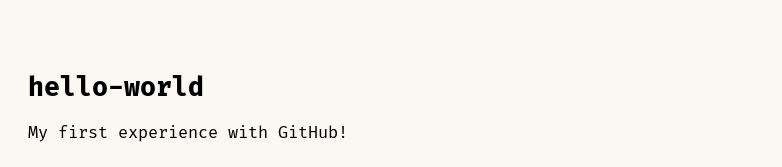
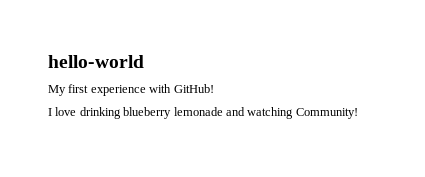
(348, 131) none -> [48,107,358,119] // I love drinking blueberry lemonade and watching Community!

